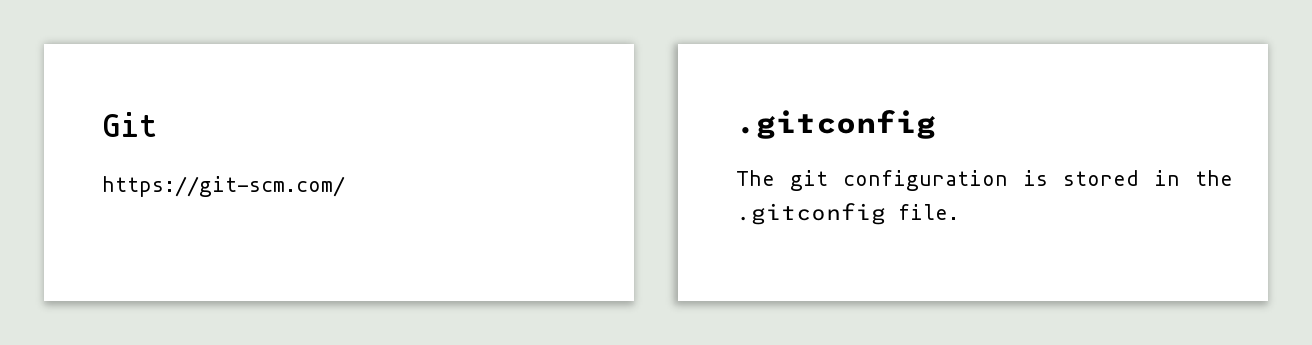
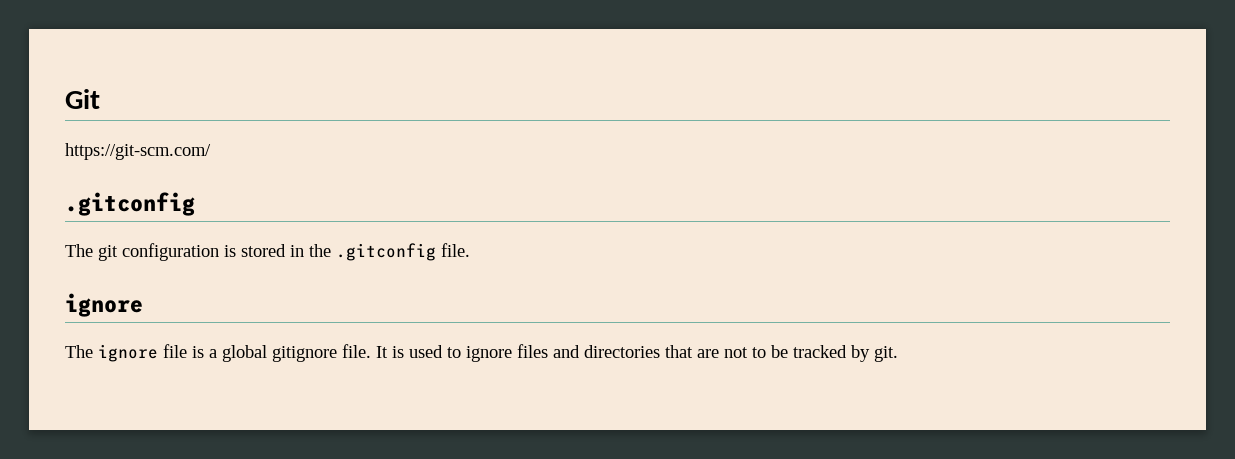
(959, 212) none -> [65,293,143,317] [65,344,898,362] // ignore // The ignore file is a global gitignore file. It is used to ignore files and directories that are not to be tracked by git.

